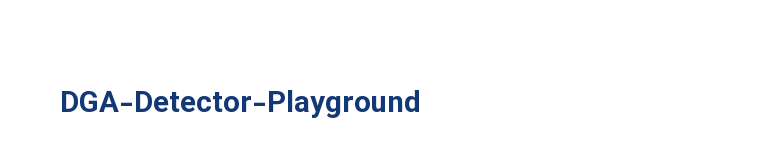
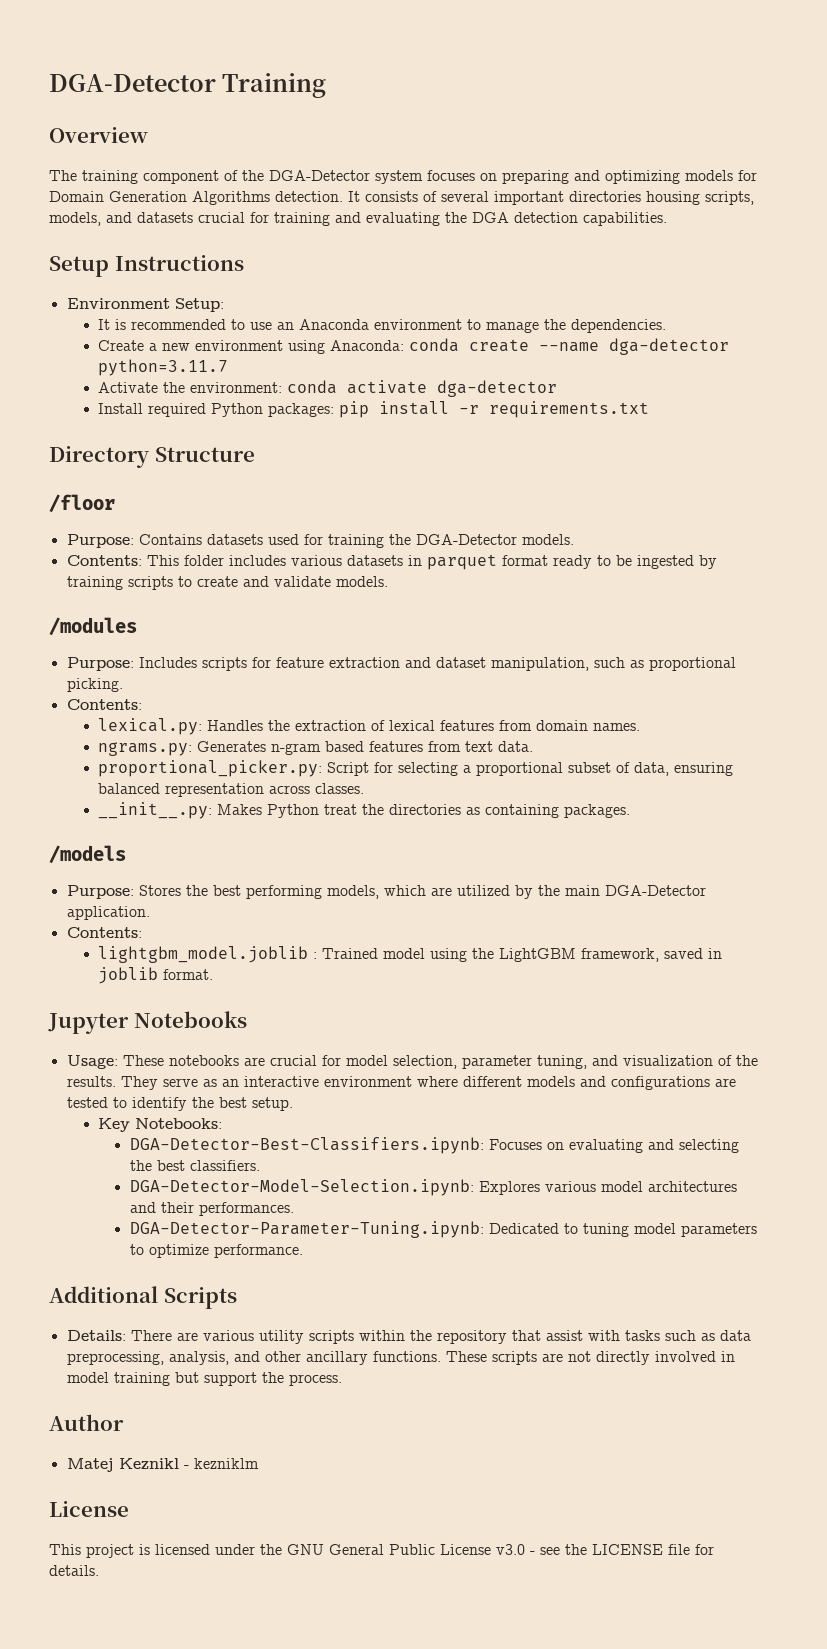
[60,90,421,118] DGA-Detector-Playground -> [49,73,327,98] [49,127,148,143] [49,170,757,184] [49,191,754,205] [49,212,667,226] [49,255,244,277] [66,298,224,312] [98,319,667,333] [98,338,730,355] [98,359,229,376] [98,380,558,397] [98,401,650,418] [49,446,255,468] [49,494,115,513] [66,534,574,548] [66,554,717,570] [66,576,388,590] [49,617,137,636] [66,657,736,671] [66,678,123,692] [66,699,142,710] [98,718,641,735] [98,741,534,756] [98,760,734,777] [98,783,365,797] [98,802,631,819] [49,845,126,864] [66,885,706,899] [66,906,150,920] [66,927,142,938] [98,946,723,963] [98,967,214,984] [48,1011,247,1034] [66,1055,758,1069] [66,1076,736,1090] [66,1097,293,1111] [98,1118,223,1132] [129,1137,739,1154] [129,1160,260,1171] [129,1179,737,1196] [129,1202,294,1216] [129,1221,757,1238] [129,1244,303,1258] [49,1286,237,1309] [66,1330,751,1344] [66,1351,735,1365] [66,1372,342,1386] [49,1414,124,1431] [66,1458,259,1472] [49,1501,129,1517] [49,1544,714,1558] [49,1565,99,1576] DGA-Detector Training // Overview // The training component of the DGA-Detector system focuses on preparing and optimizing models for Domain Generation Algorithms detection. It consists of several important directories housing scripts, models, and datasets crucial for training and evaluating the DGA detection capabilities. // Setup Instructions // Environment Setup: // It is recommended to use an Anaconda environment to manage the dependencies. // Create a new environment using Anaconda: conda create --name dga-detector python=3.11.7 // Activate the environment: conda activate dga-detector // Install required Python packages: pip install -r requirements.txt // Directory Structure // /floor // Purpose: Contains datasets used for training the DGA-Detector models. // Contents: This folder includes various datasets in parquet format ready to be ingested by training scripts to create and validate models. // /modules // Purpose: Includes scripts for feature extraction and dataset manipulation, such as proportional picking. // Contents: // lexical.py: Handles the extraction of lexical features from domain names. // ngrams.py: Generates n-gram based features from text data. // proportional_picker.py: Script for selecting a proportional subset of data, ensuring balanced representation across classes. // __init__.py: Makes Python treat the directories as containing packages. // /models // Purpose: Stores the best performing models, which are utilized by the main DGA-Detector application. // Contents: // lightgbm_model.joblib : Trained model using the LightGBM framework, saved in joblib format. // Jupyter Notebooks // Usage: These notebooks are crucial for model selection, parameter tuning, and visualization of the results. They serve as an interactive environment where different models and configurations are tested to identify the best setup. // Key Notebooks: // DGA-Detector-Best-Classifiers.ipynb: Focuses on evaluating and selecting the best classifiers. // DGA-Detector-Model-Selection.ipynb: Explores various model architectures and their performances. // DGA-Detector-Parameter-Tuning.ipynb: Dedicated to tuning model parameters to optimize performance. // Additional Scripts // Details: There are various utility scripts within the repository that assist with tasks such as data preprocessing, analysis, and other ancillary functions. These scripts are not directly involved in model training but support the process. // Author // Matej Keznikl - kezniklm // License // This project is licensed under the GNU General Public License v3.0 - see the LICENSE file for details.

